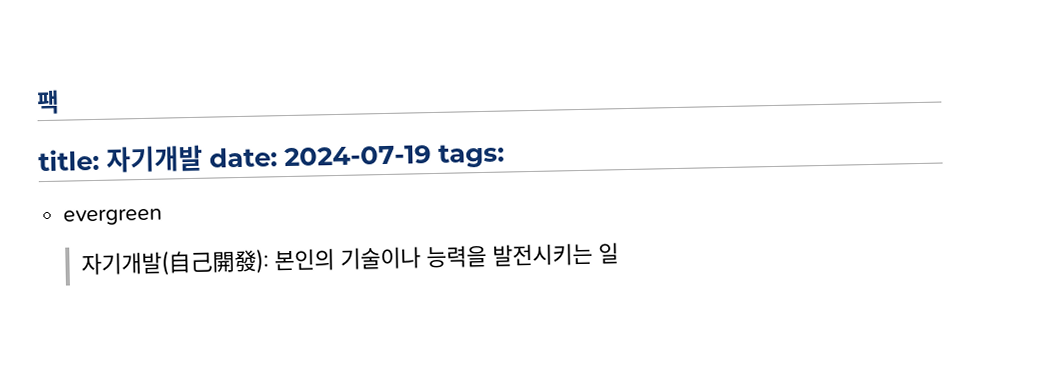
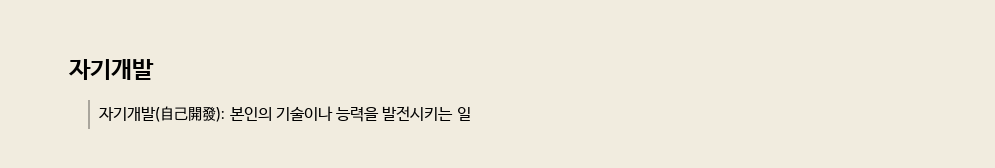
[36,89,60,115] [38,148,100,172] 팩 // title: -> (68, 69) none
[209,143,506,168] [63,207,163,226] date: 2024-07-19 tags: // evergreen -> (154, 69) none

